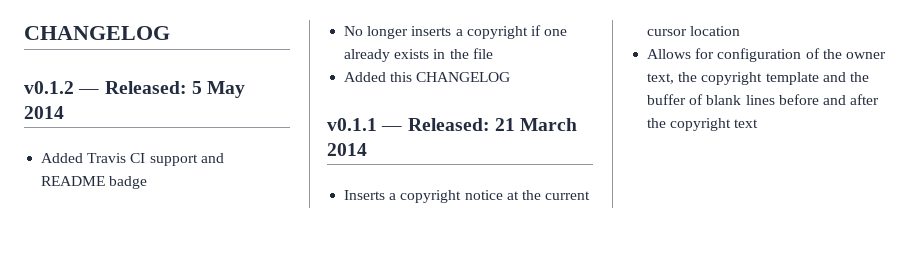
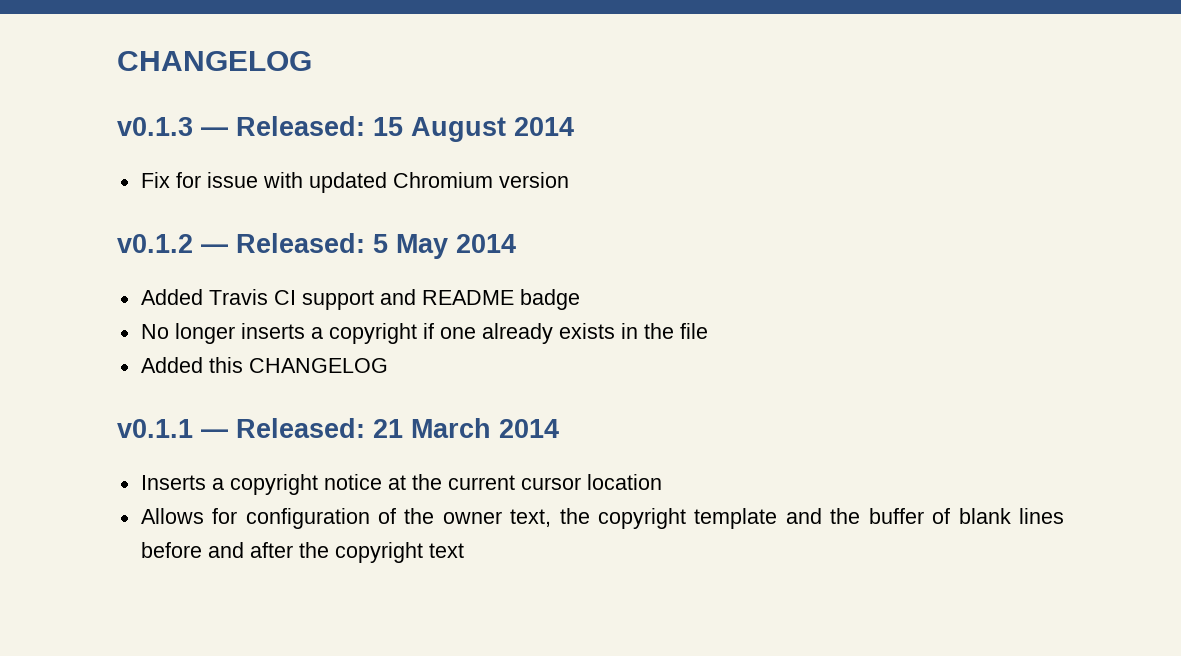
[24,26,170,40] CHANGELOG -> [117,51,312,71] [117,116,574,142] [140,172,569,193] CHANGELOG // v0.1.3 — Released: 15 August 2014 // Fix for issue with updated Chromium version

